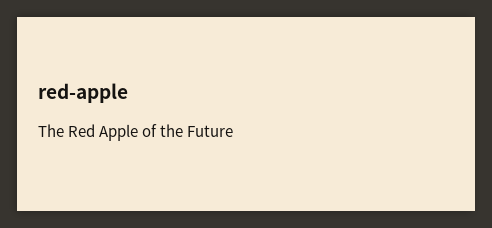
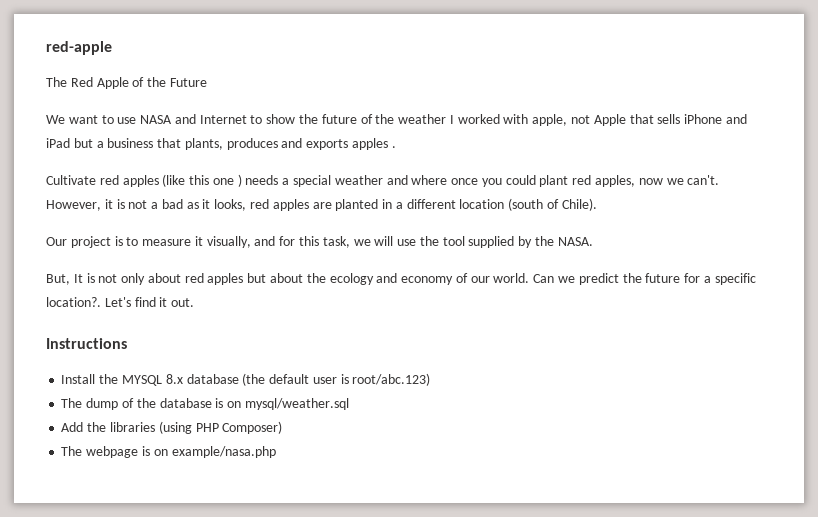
(234, 131) none -> [46,114,747,126] [46,138,396,150] [46,174,720,187] [46,198,597,211] [46,236,593,248] [46,273,756,285] [46,297,195,307] [46,338,127,349] [61,373,431,386] [61,398,349,410] [61,421,283,434] [61,446,276,458] // We want to use NASA and Internet to show the future of the weather I worked with apple, not Apple that sells iPhone and iPad but a business that plants, produces and exports apples . // Cultivate red apples (like this one ) needs a special weather and where once you could plant red apples, now we can't. However, it is not a bad as it looks, red apples are planted in a different location (south of Chile). // Our project is to measure it visually, and for this task, we will use the tool supplied by the NASA. // But, It is not only about red apples but about the ecology and economy of our world. Can we predict the future for a specific location?. Let's find it out. // Instructions // Install the MYSQL 8.x database (the default user is root/abc.123) // The dump of the database is on mysql/weather.sql // Add the libraries (using PHP Composer) // The webpage is on example/nasa.php

